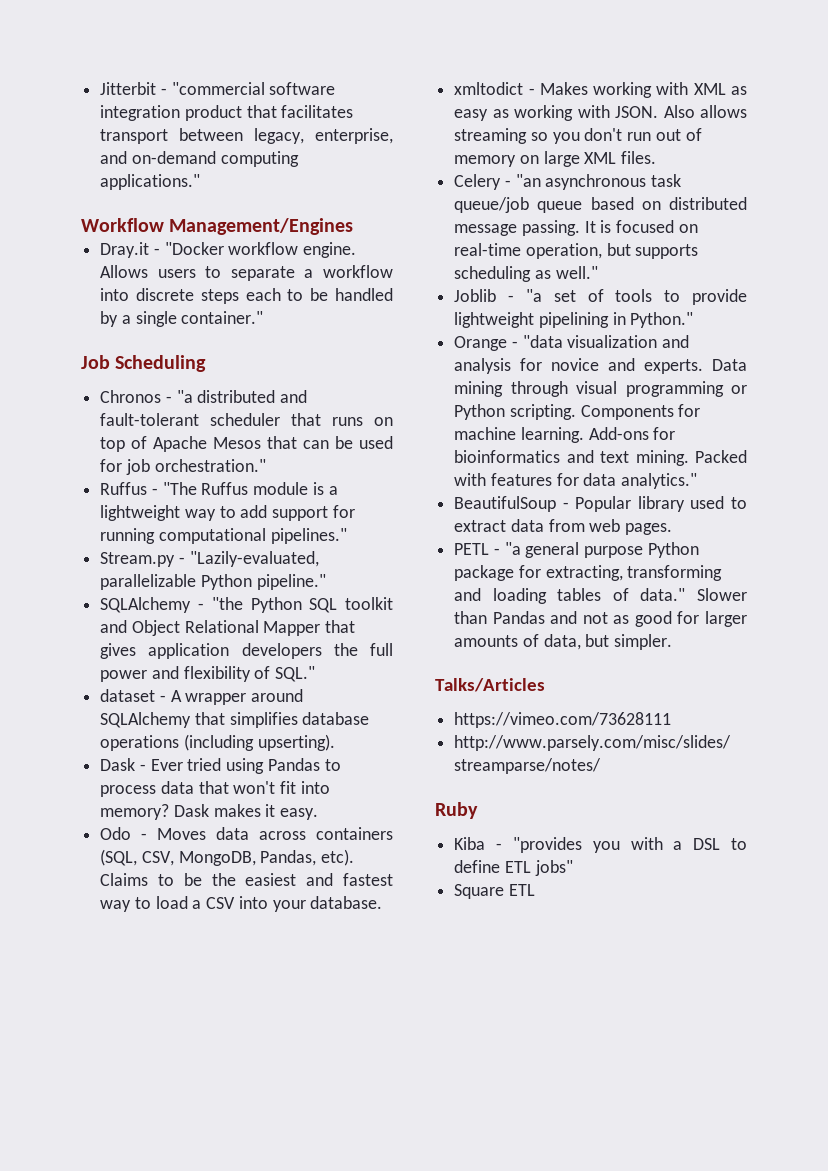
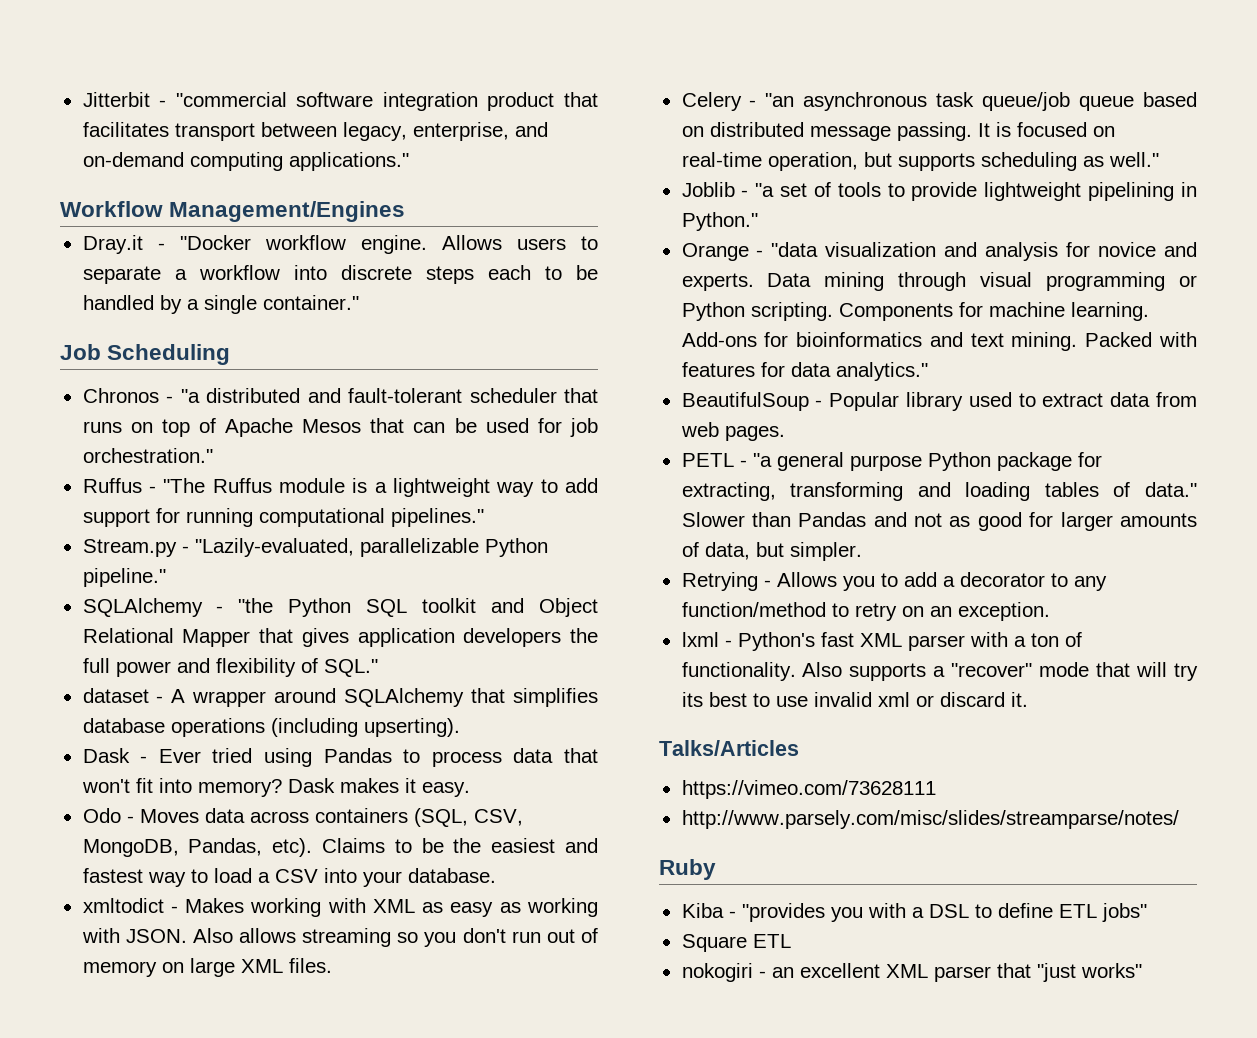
(673, 642) none -> [681,572,1107,591] [681,602,1050,621] [681,632,1082,651] [681,662,1198,681] [681,692,1028,707] // Retrying - Allows you to add a decorator to any function/method to retry on an exception. // lxml - Python's fast XML parser with a ton of functionality. Also supports a "recover" mode that will try its best to use invalid xml or discard it.
(535, 890) none -> [681,963,1142,982] // nokogiri - an excellent XML parser that "just works"

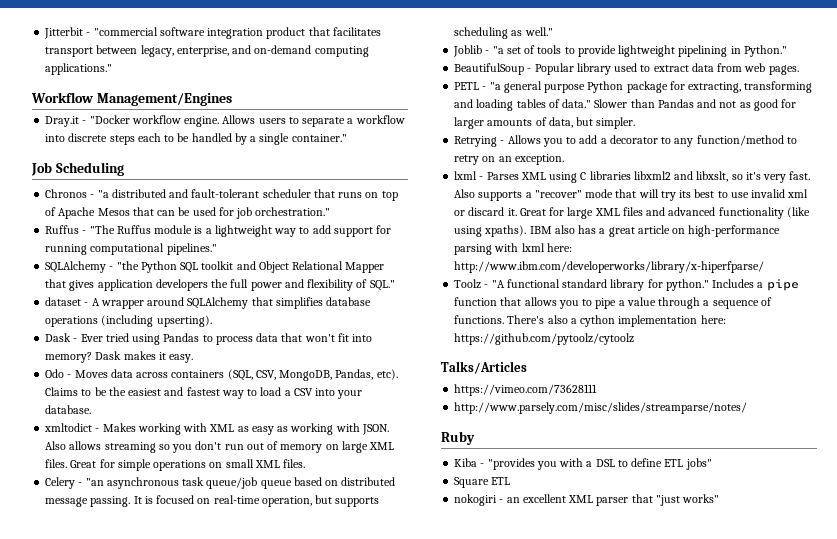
[82,538,548,557] [82,568,166,587] // Stream.py - "Lazily-evaluated, parallelizable Python pipeline." -> (217, 249) none
(332, 965) none -> [70,459,306,471] Great for simple operations on small XML files.
[681,242,1197,261] [681,272,1197,291] [681,302,1149,321] [681,332,1197,351] [681,362,928,381] // Orange - "data visualization and analysis for novice and experts. Data mining through visual programming or Python scripting. Components for machine learning. Add-ons for bioinformatics and text mining. Packed with features for data analytics." -> (787, 51) none
[737,632,1082,651] [681,662,796,681] Python's fast XML parser with a ton of functionality. -> [486,171,811,183] Parses XML using C libraries libxml2 and libxslt, so it's very fast.
(1028, 699) none -> [519,207,810,219] [454,225,781,237] [454,243,572,255] [454,261,765,273] [454,279,799,291] [454,297,772,309] [454,315,726,327] [454,333,635,345] Great for large XML files and advanced functionality (like using xpaths). IBM also has a great article on high-performance parsing with lxml here: http://www.ibm.com/developerworks/library/x-hiperfparse/ // Toolz - "A functional standard library for python." Includes a pipe function that allows you to pipe a value through a sequence of functions. There's also a cython implementation here: https://github.com/pytoolz/cytoolz

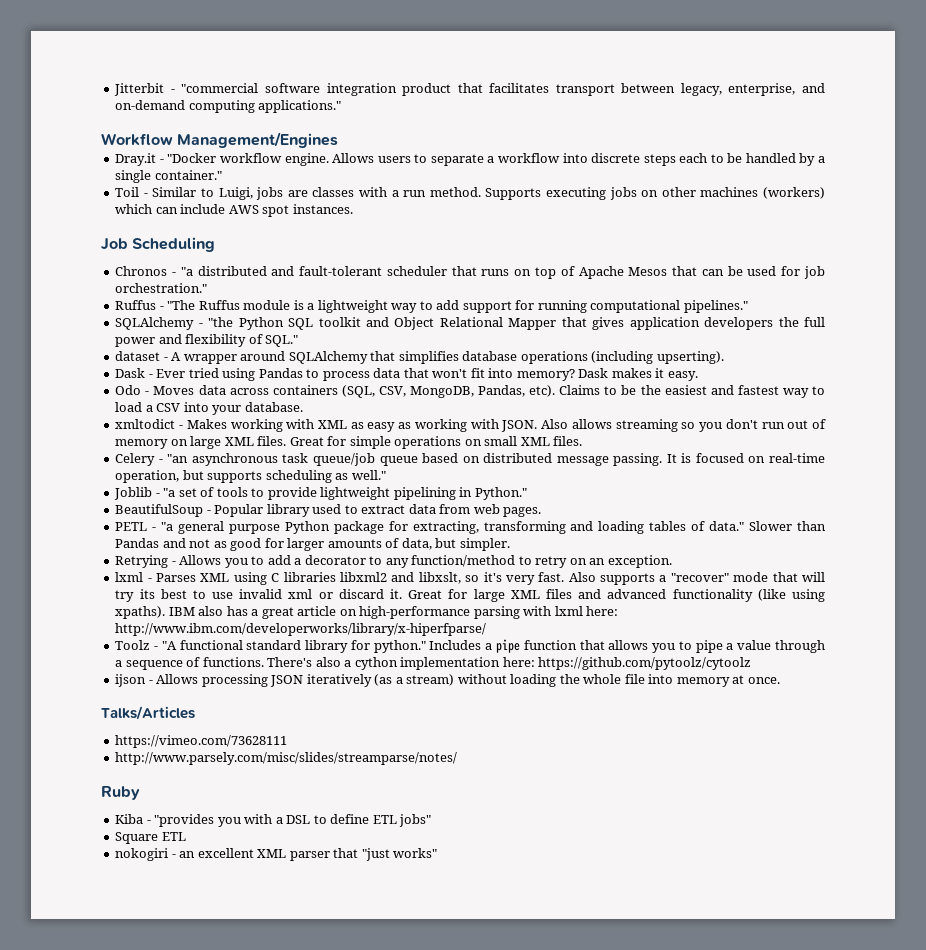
(347, 138) none -> [115,187,825,200] [115,204,353,217] // Toil - Similar to Luigi, jobs are classes with a run method. Supports executing jobs on other machines (workers) which can include AWS spot instances.
(635, 339) none -> [115,674,780,687] // ijson - Allows processing JSON iteratively (as a stream) without loading the whole file into memory at once.

